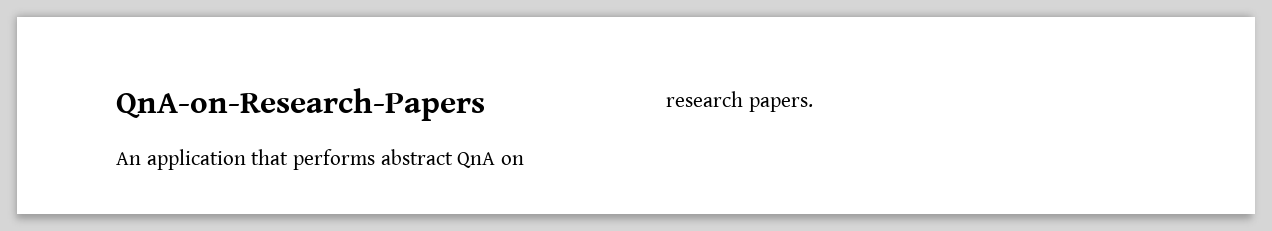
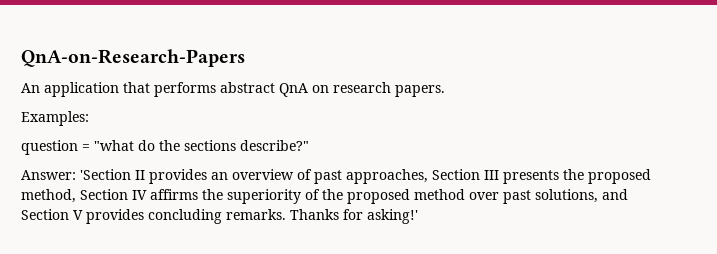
(813, 104) none -> [21,111,89,126] [21,140,309,155] [21,169,651,184] [21,189,628,204] [21,209,418,224] // Examples: // question = "what do the sections describe?" // Answer: 'Section II provides an overview of past approaches, Section III presents the proposed method, Section IV affirms the superiority of the proposed method over past solutions, and Section V provides concluding remarks. Thanks for asking!'

